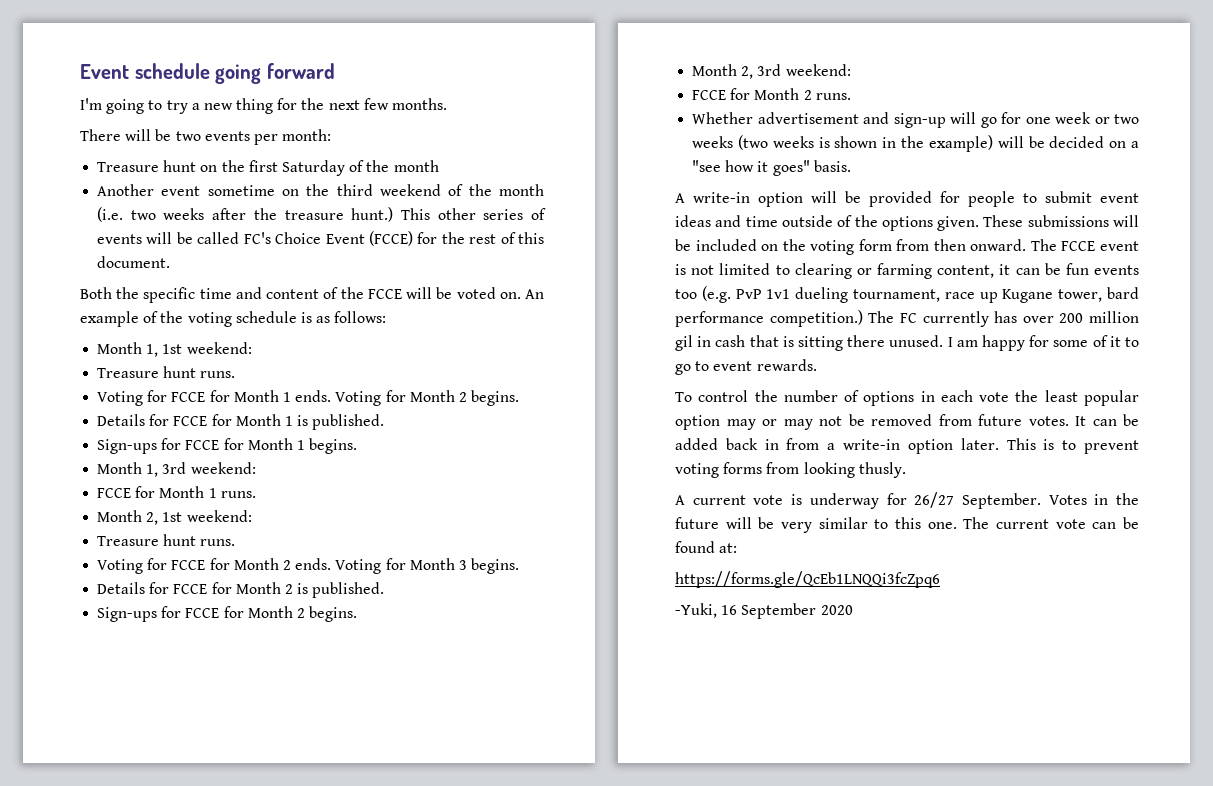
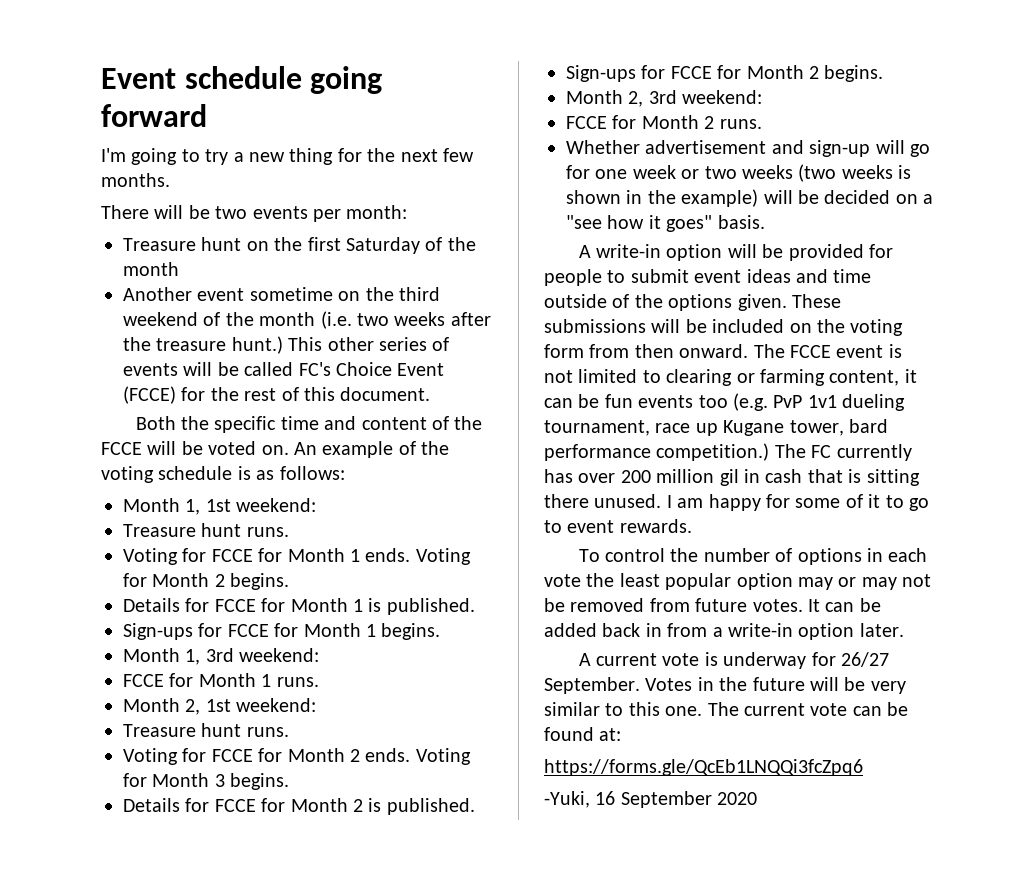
[1006,438,1139,454] [675,462,906,478] This is to prevent voting forms from looking thusly. -> (904, 630) none

